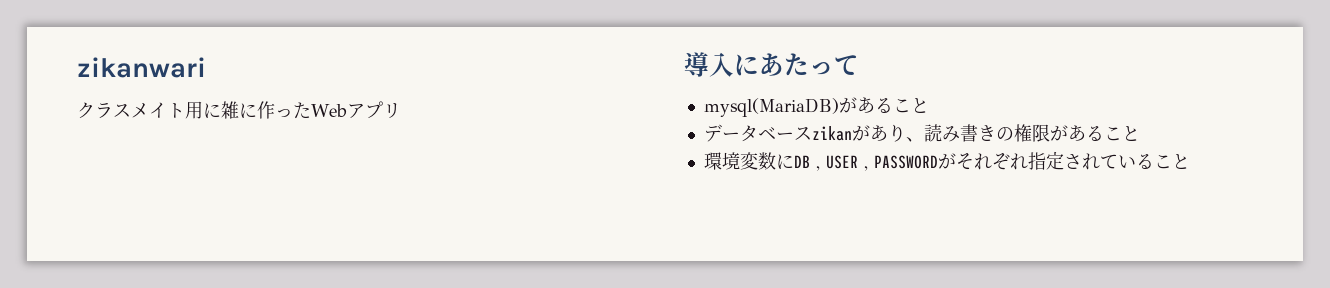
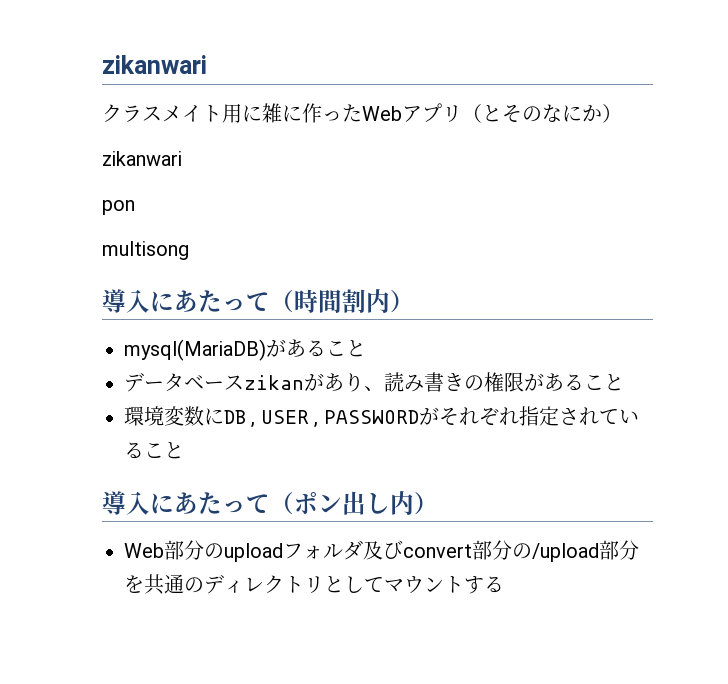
[684,52,859,77] // 導入にあたって -> [462,104,622,123] [102,151,182,166] [102,200,135,215] [102,241,189,260] [102,289,414,313] （とそのなにか） // zikanwari // pon // multisong // 導入にあたって（時間割内）
(1190, 161) none -> [102,491,438,515] [124,540,639,562] [124,574,504,595] // 導入にあたって（ポン出し内） // Web部分のuploadフォルダ及びconvert部分の/upload部分を共通のディレクトリとしてマウントする

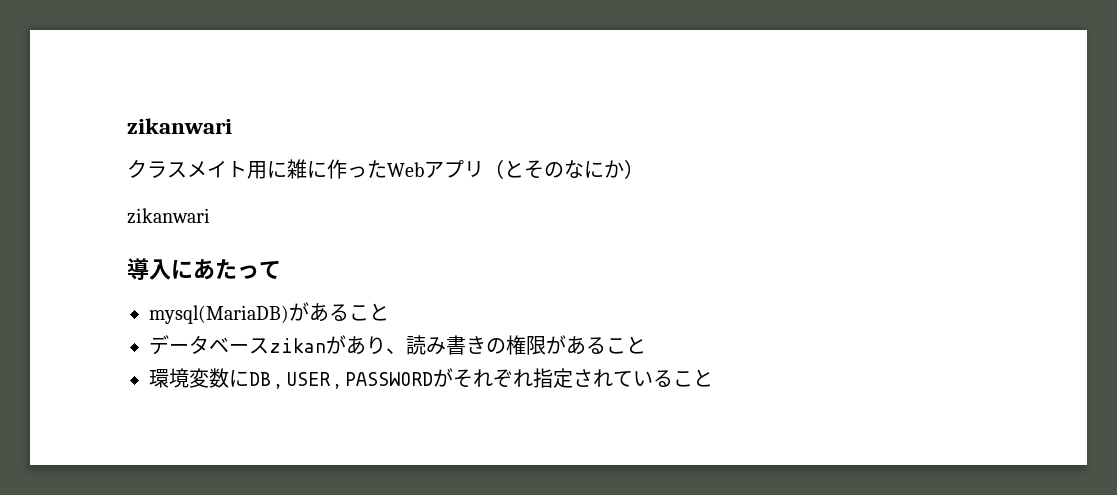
[102,200,135,215] [102,241,189,260] [102,289,414,313] // pon // multisong // 導入にあたって（時間割内） -> [127,258,281,280] // 導入にあたって
[102,491,438,515] [124,540,639,562] [124,574,504,595] // 導入にあたって（ポン出し内） // Web部分のuploadフォルダ及びconvert部分の/upload部分を共通のディレクトリとしてマウントする -> (713, 378) none

